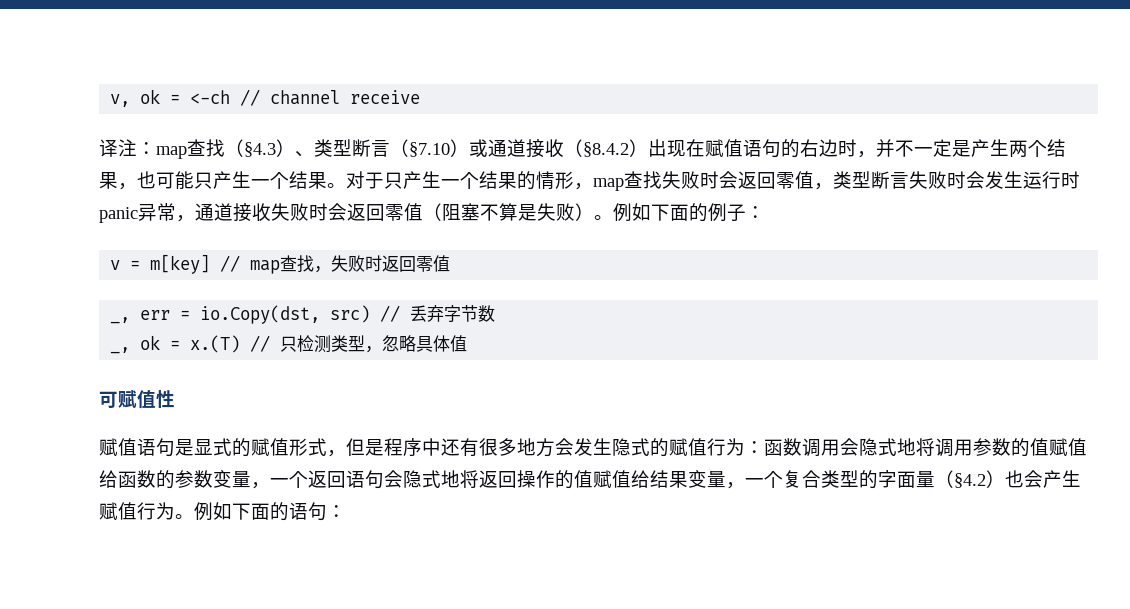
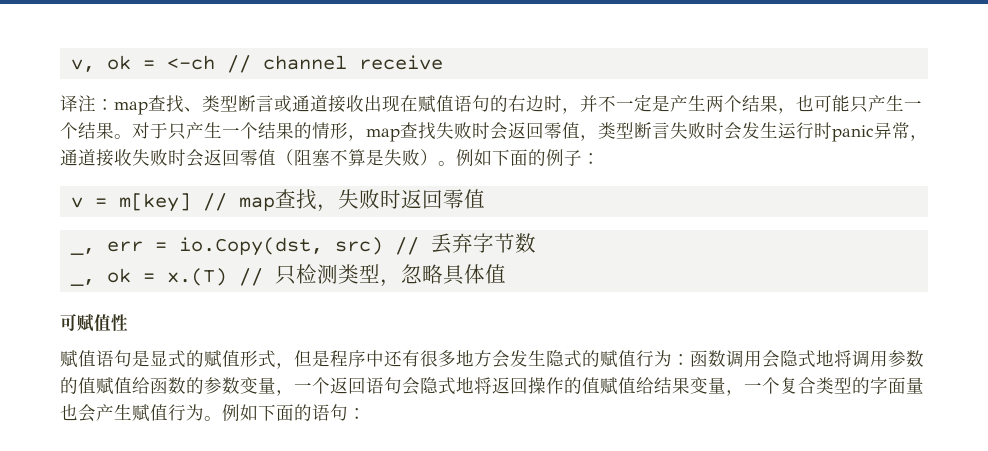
[225,139,295,157] （§4.3） -> (184, 104) none
[390,139,469,157] （§7.10） -> (274, 103) none
[564,139,648,157] （§8.4.2） -> (364, 103) none
[935,470,1005,488] （§4.2） -> (924, 385) none

